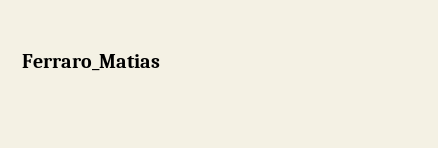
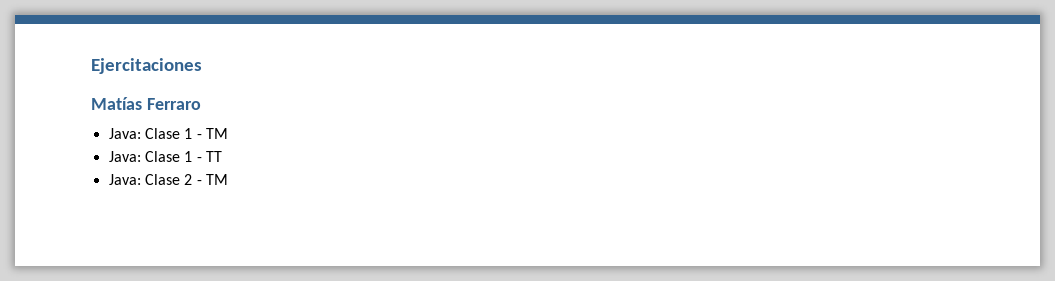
[22,54,160,71] Ferraro_Matias -> [91,58,202,74] [91,97,201,110] [108,128,228,139] [108,151,222,162] [108,174,228,185] Ejercitaciones // Matías Ferraro // Java: Clase 1 - TM // Java: Clase 1 - TT // Java: Clase 2 - TM

